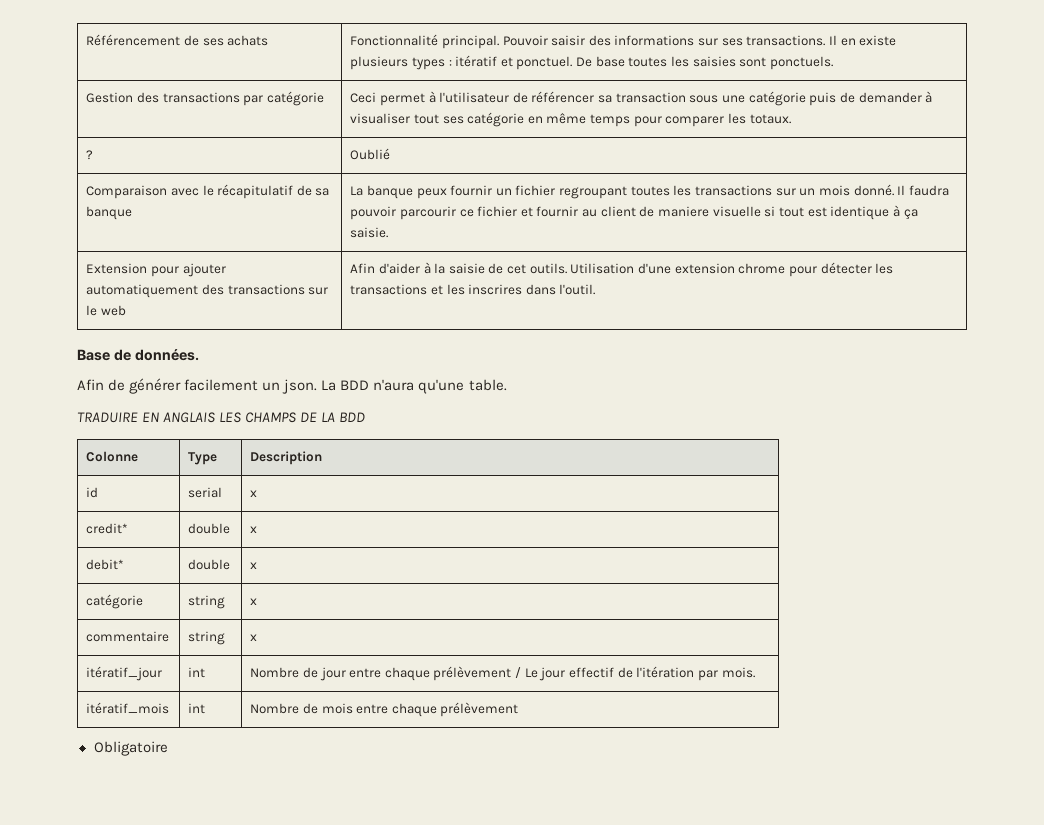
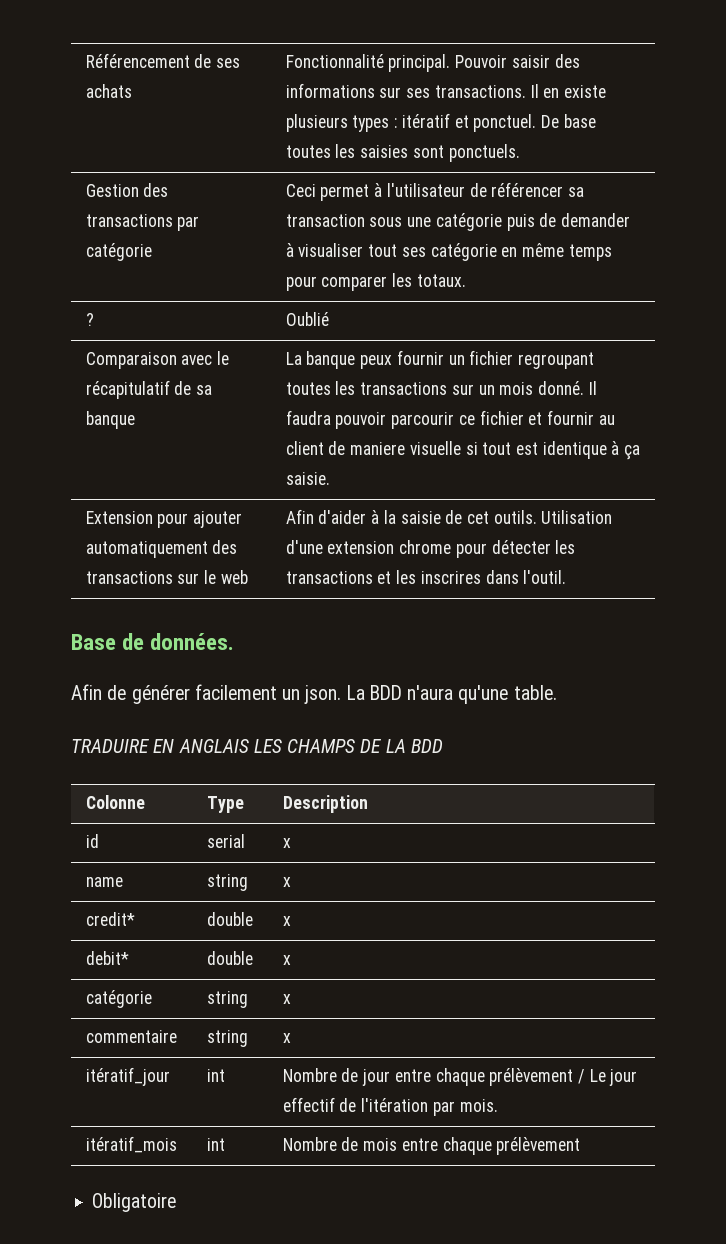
(258, 493) none -> [85,877,123,887] [206,874,248,891] [282,877,291,887] // name | string | x

